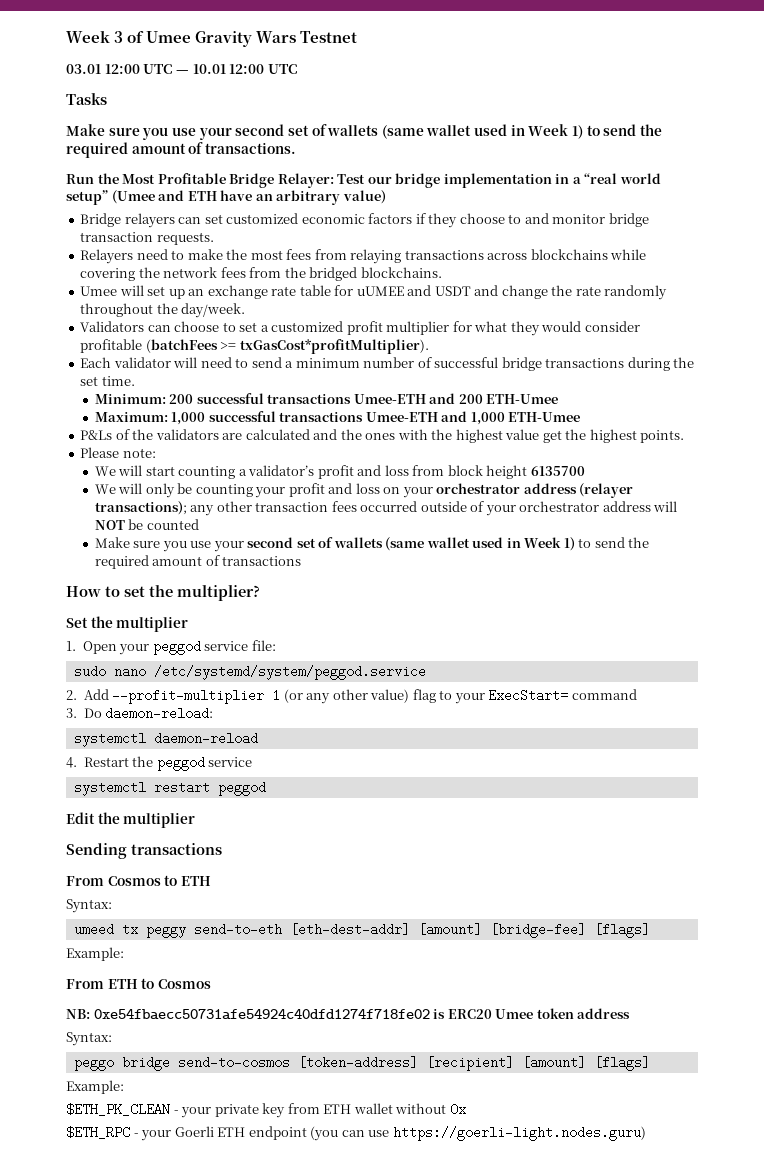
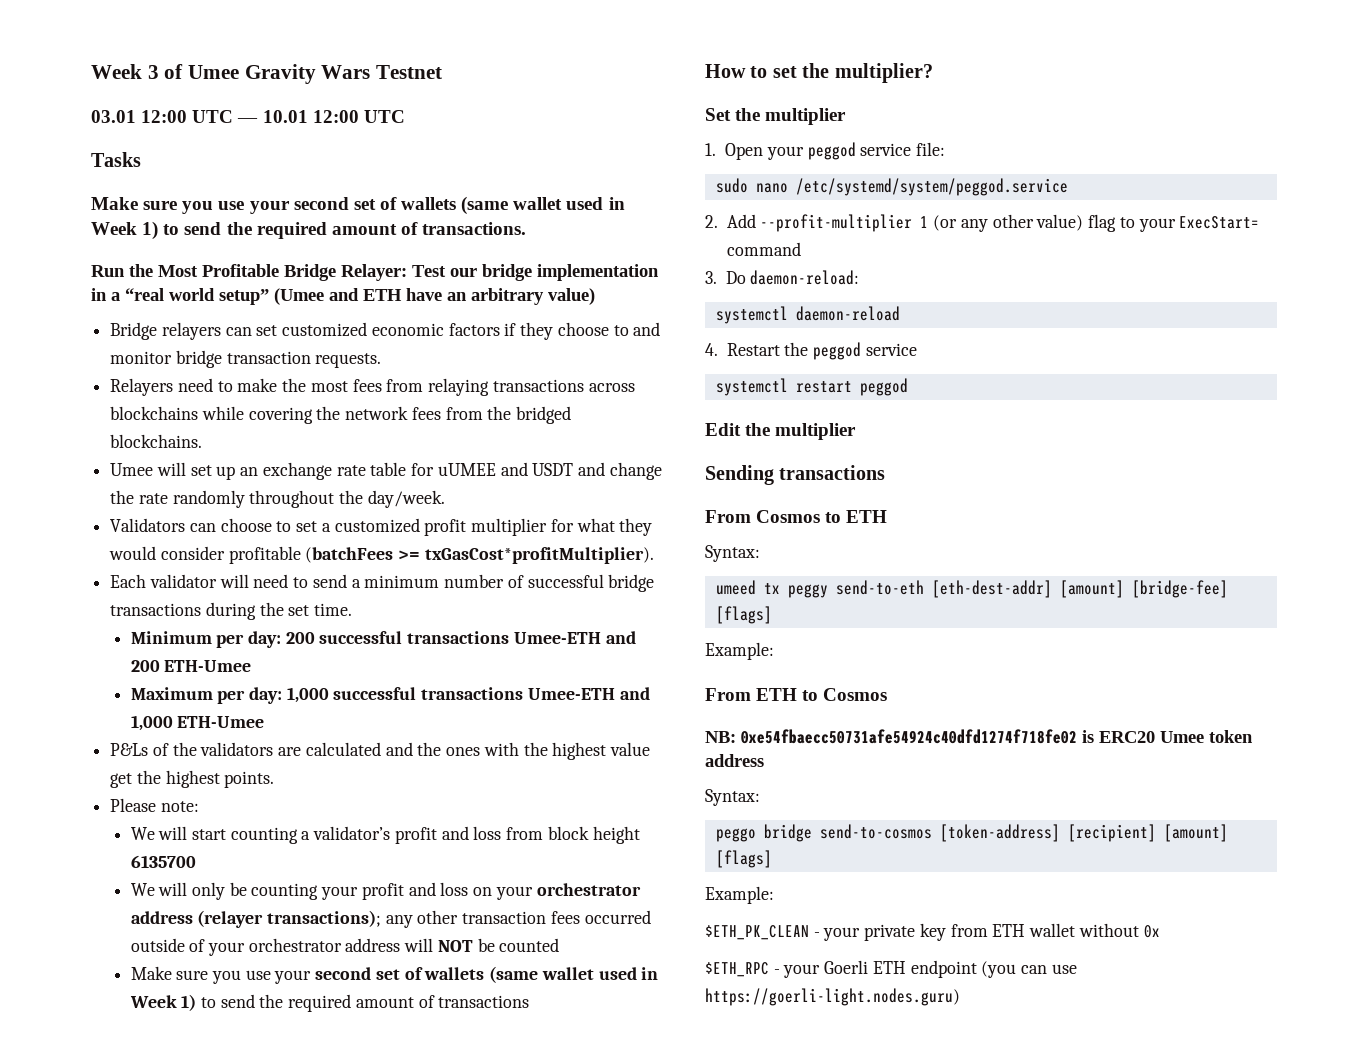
[94,394,166,404] Minimum: -> [130,631,281,648] Minimum per day:
[94,412,168,422] Maximum: -> [130,687,282,704] Maximum per day:

